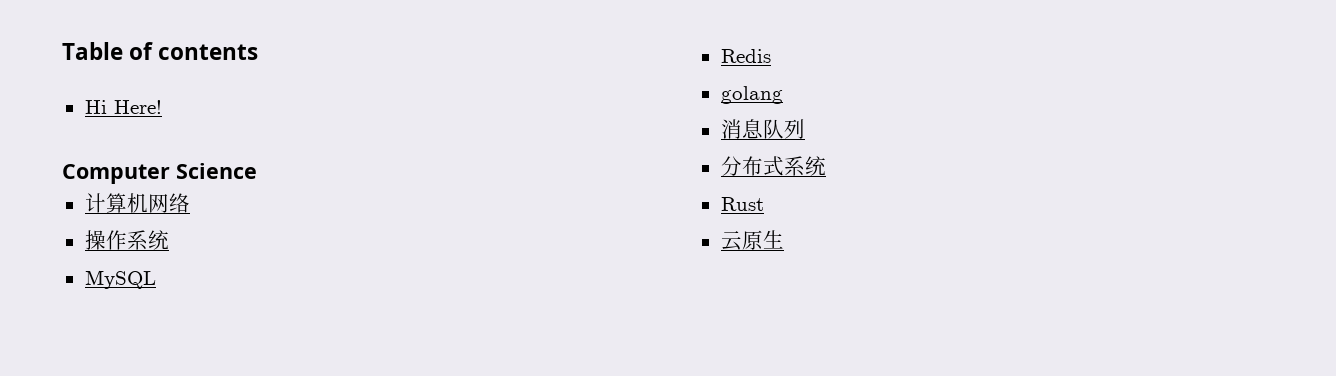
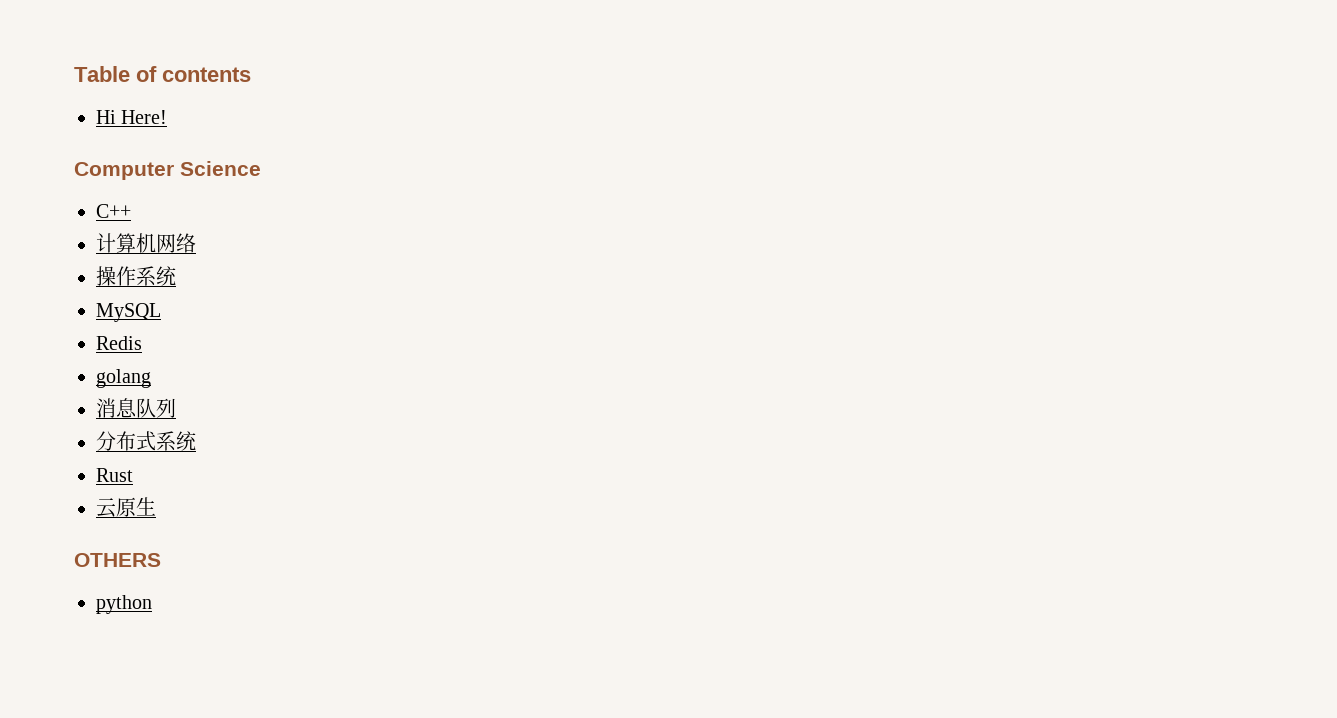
(257, 171) none -> [96,204,131,218] // C++
(784, 239) none -> [74,553,161,567] [96,595,152,614] // OTHERS // python

